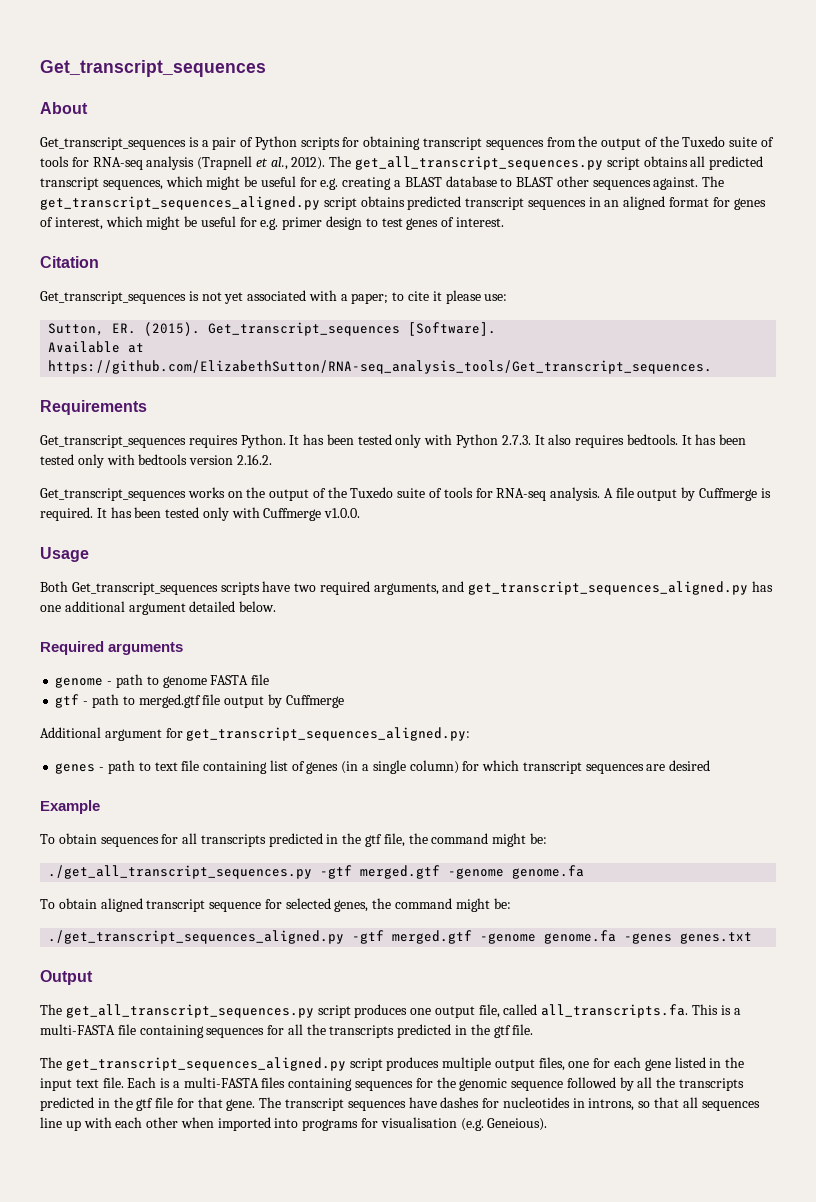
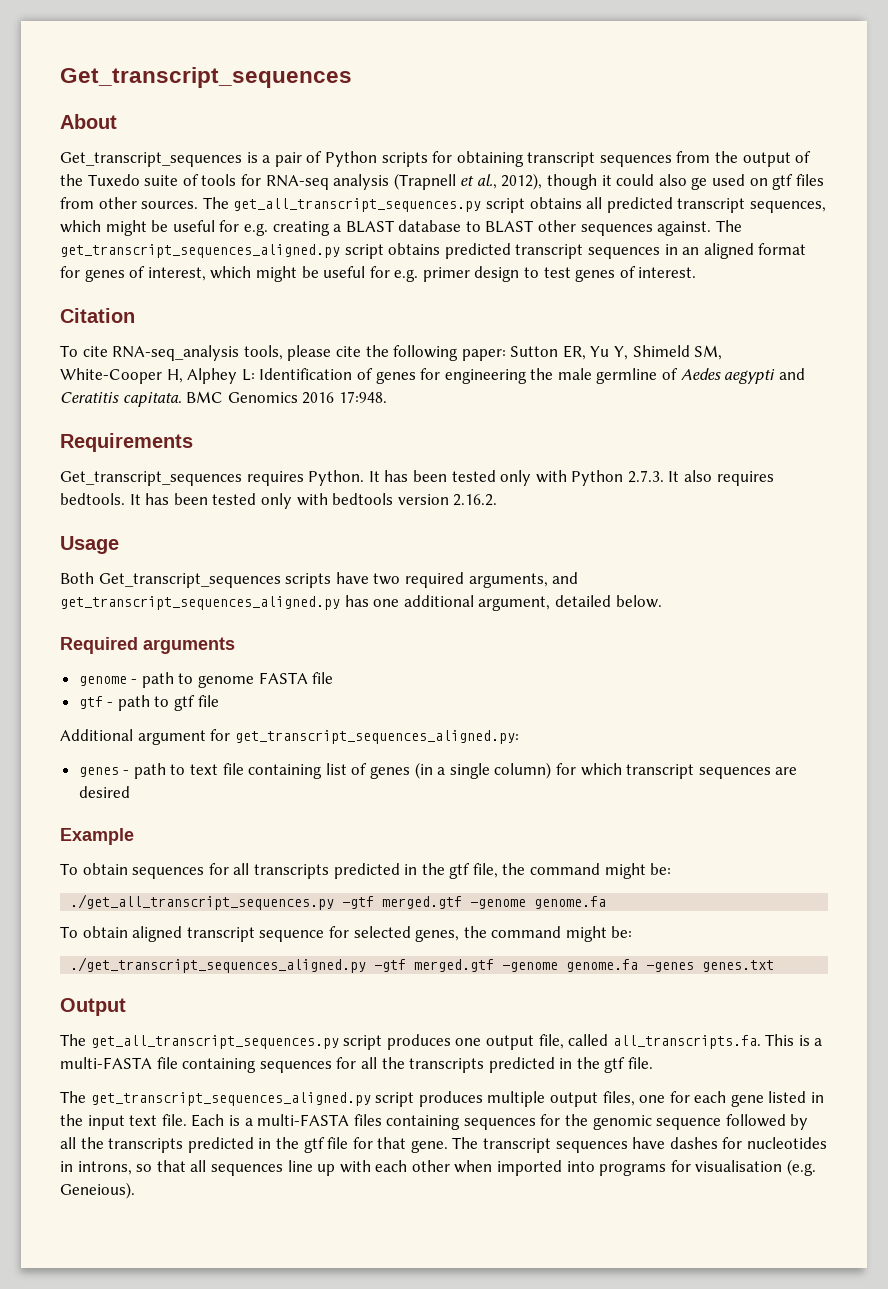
[291,157,326,170] 2012). -> [501,173,824,190] [60,197,199,209] 2012), though it could also ge used on gtf files from other sources.
[40,290,508,304] [48,322,497,336] [48,341,145,353] [48,360,713,374] Get_transcript_sequences is not yet associated with a paper; to cite it please use: // Sutton, ER. (2015). Get_transcript_sequences [Software]. // Available at https://github.com/ElizabethSutton/RNA-seq_analysis_tools/Get_transcript_sequences. -> [60,345,723,361] [60,368,805,384] [60,391,387,407] To cite RNA-seq_analysis tools, please cite the following paper: Sutton ER, Yu Y, Shimeld SM, White-Cooper H, Alphey L: Identification of genes for engineering the male germline of Aedes aegypti and Ceratitis capitata. BMC Genomics 2016 17:948.
[40,487,771,501] [40,507,361,521] // Get_transcript_sequences works on the output of the Tuxedo suite of tools for RNA-seq analysis. A file output by Cuffmerge is required. It has been tested only with Cuffmerge v1.0.0. -> (498, 500) none
[128,603,186,615] argument -> [478,596,551,611] argument,
[138,694,344,708] merged.gtf file output by Cuffmerge -> [174,695,219,711] gtf file

